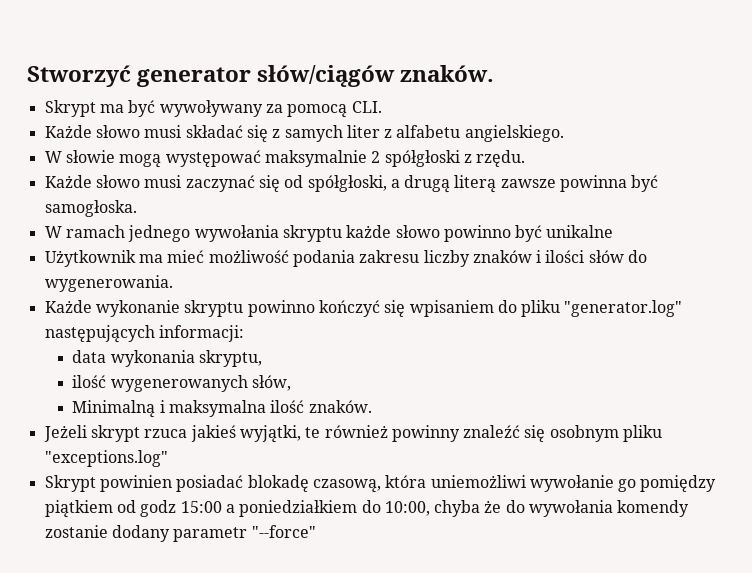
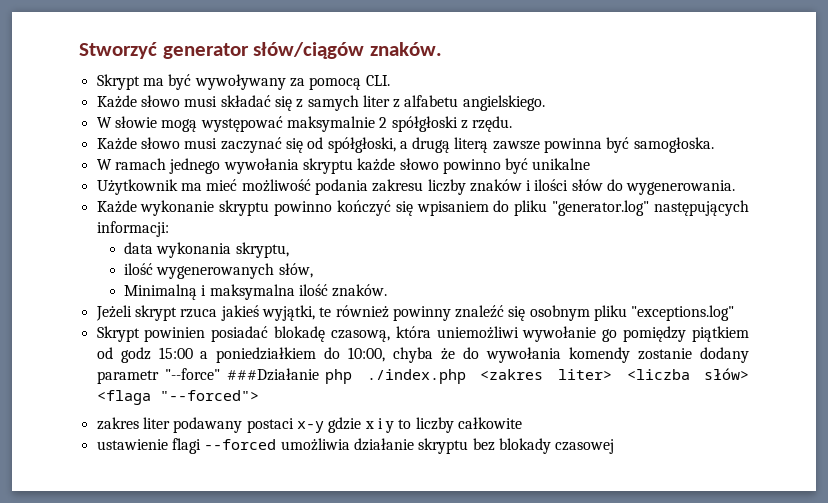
(316, 531) none -> [226,368,749,384] [96,390,259,405] [96,417,523,433] [96,438,615,454] ###Działanie php ./index.php <zakres liter> <liczba słów> <flaga "--forced"> // zakres liter podawany postaci x-y gdzie x i y to liczby całkowite // ustawienie flagi --forced umożliwia działanie skryptu bez blokady czasowej

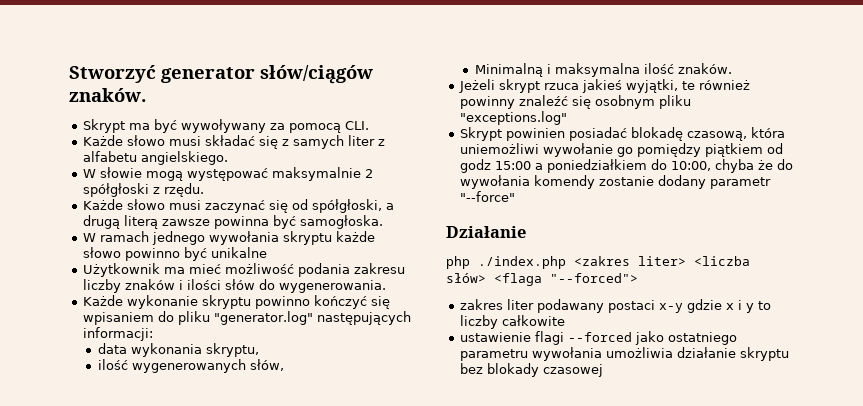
[226,368,319,381] ###Działanie -> [446,226,526,238] // Działanie //
(277, 444) none -> [635,331,738,345] [460,347,603,361] jako ostatniego parametru wywołania

